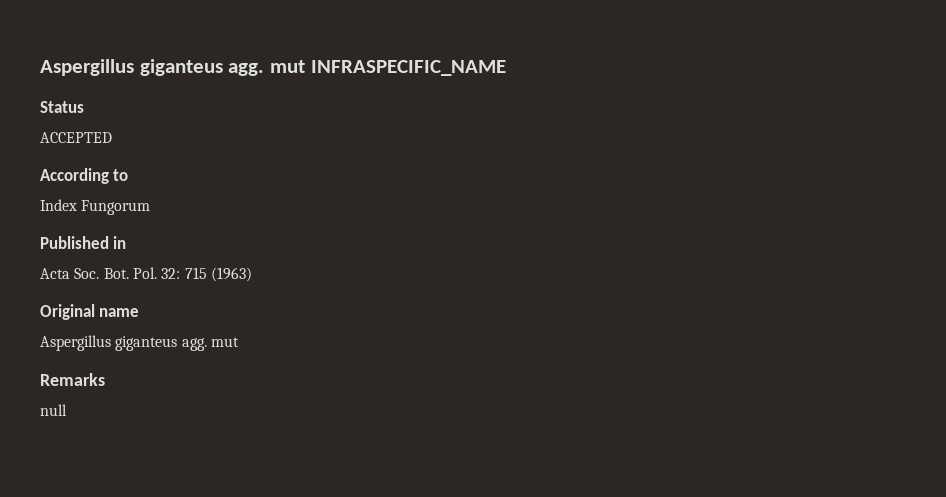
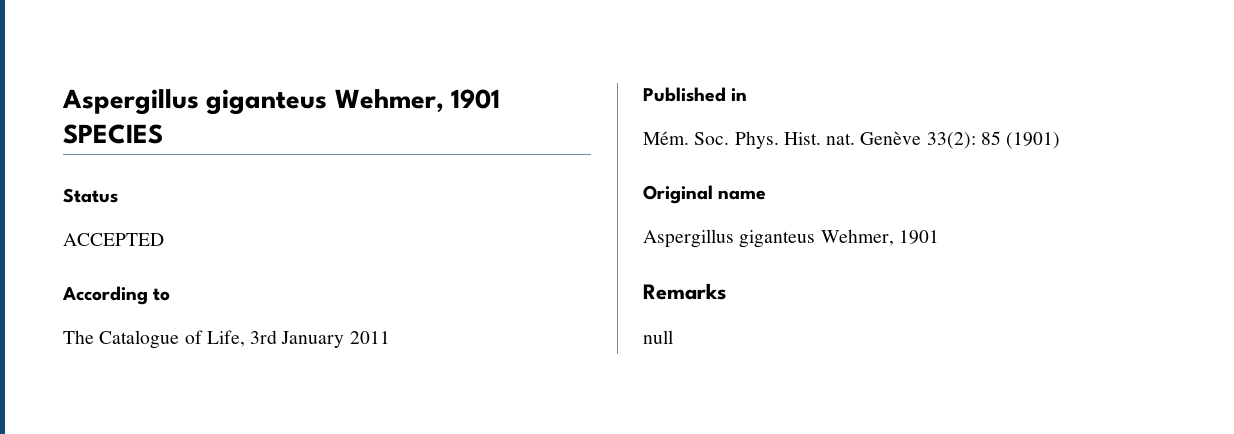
[40,59,506,76] Aspergillus giganteus agg. mut INFRASPECIFIC_NAME -> [62,89,501,115] [63,124,163,144] Aspergillus giganteus Wehmer, 1901 SPECIES
[40,199,151,215] [40,236,127,249] [40,267,252,282] Index Fungorum // Published in // Acta Soc. Bot. Pol. 32: 715 (1963) -> [63,330,390,349] [643,87,748,102] [643,131,1061,149] The Catalogue of Life, 3rd January 2011 // Published in // Mém. Soc. Phys. Hist. nat. Genève 33(2): 85 (1901)
[181,337,239,351] agg. mut -> [820,229,939,246] Wehmer, 1901

